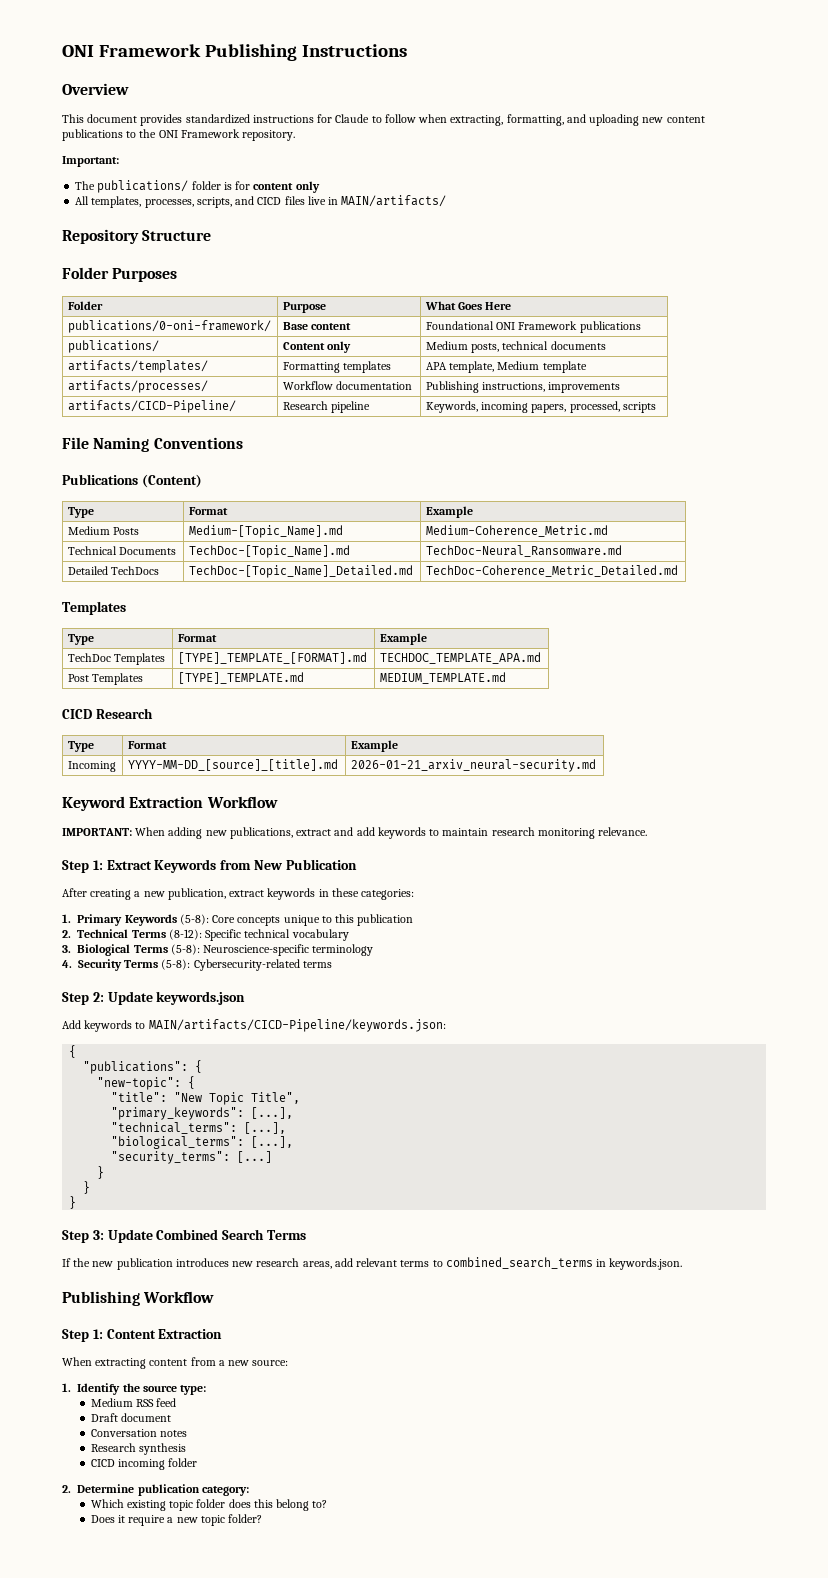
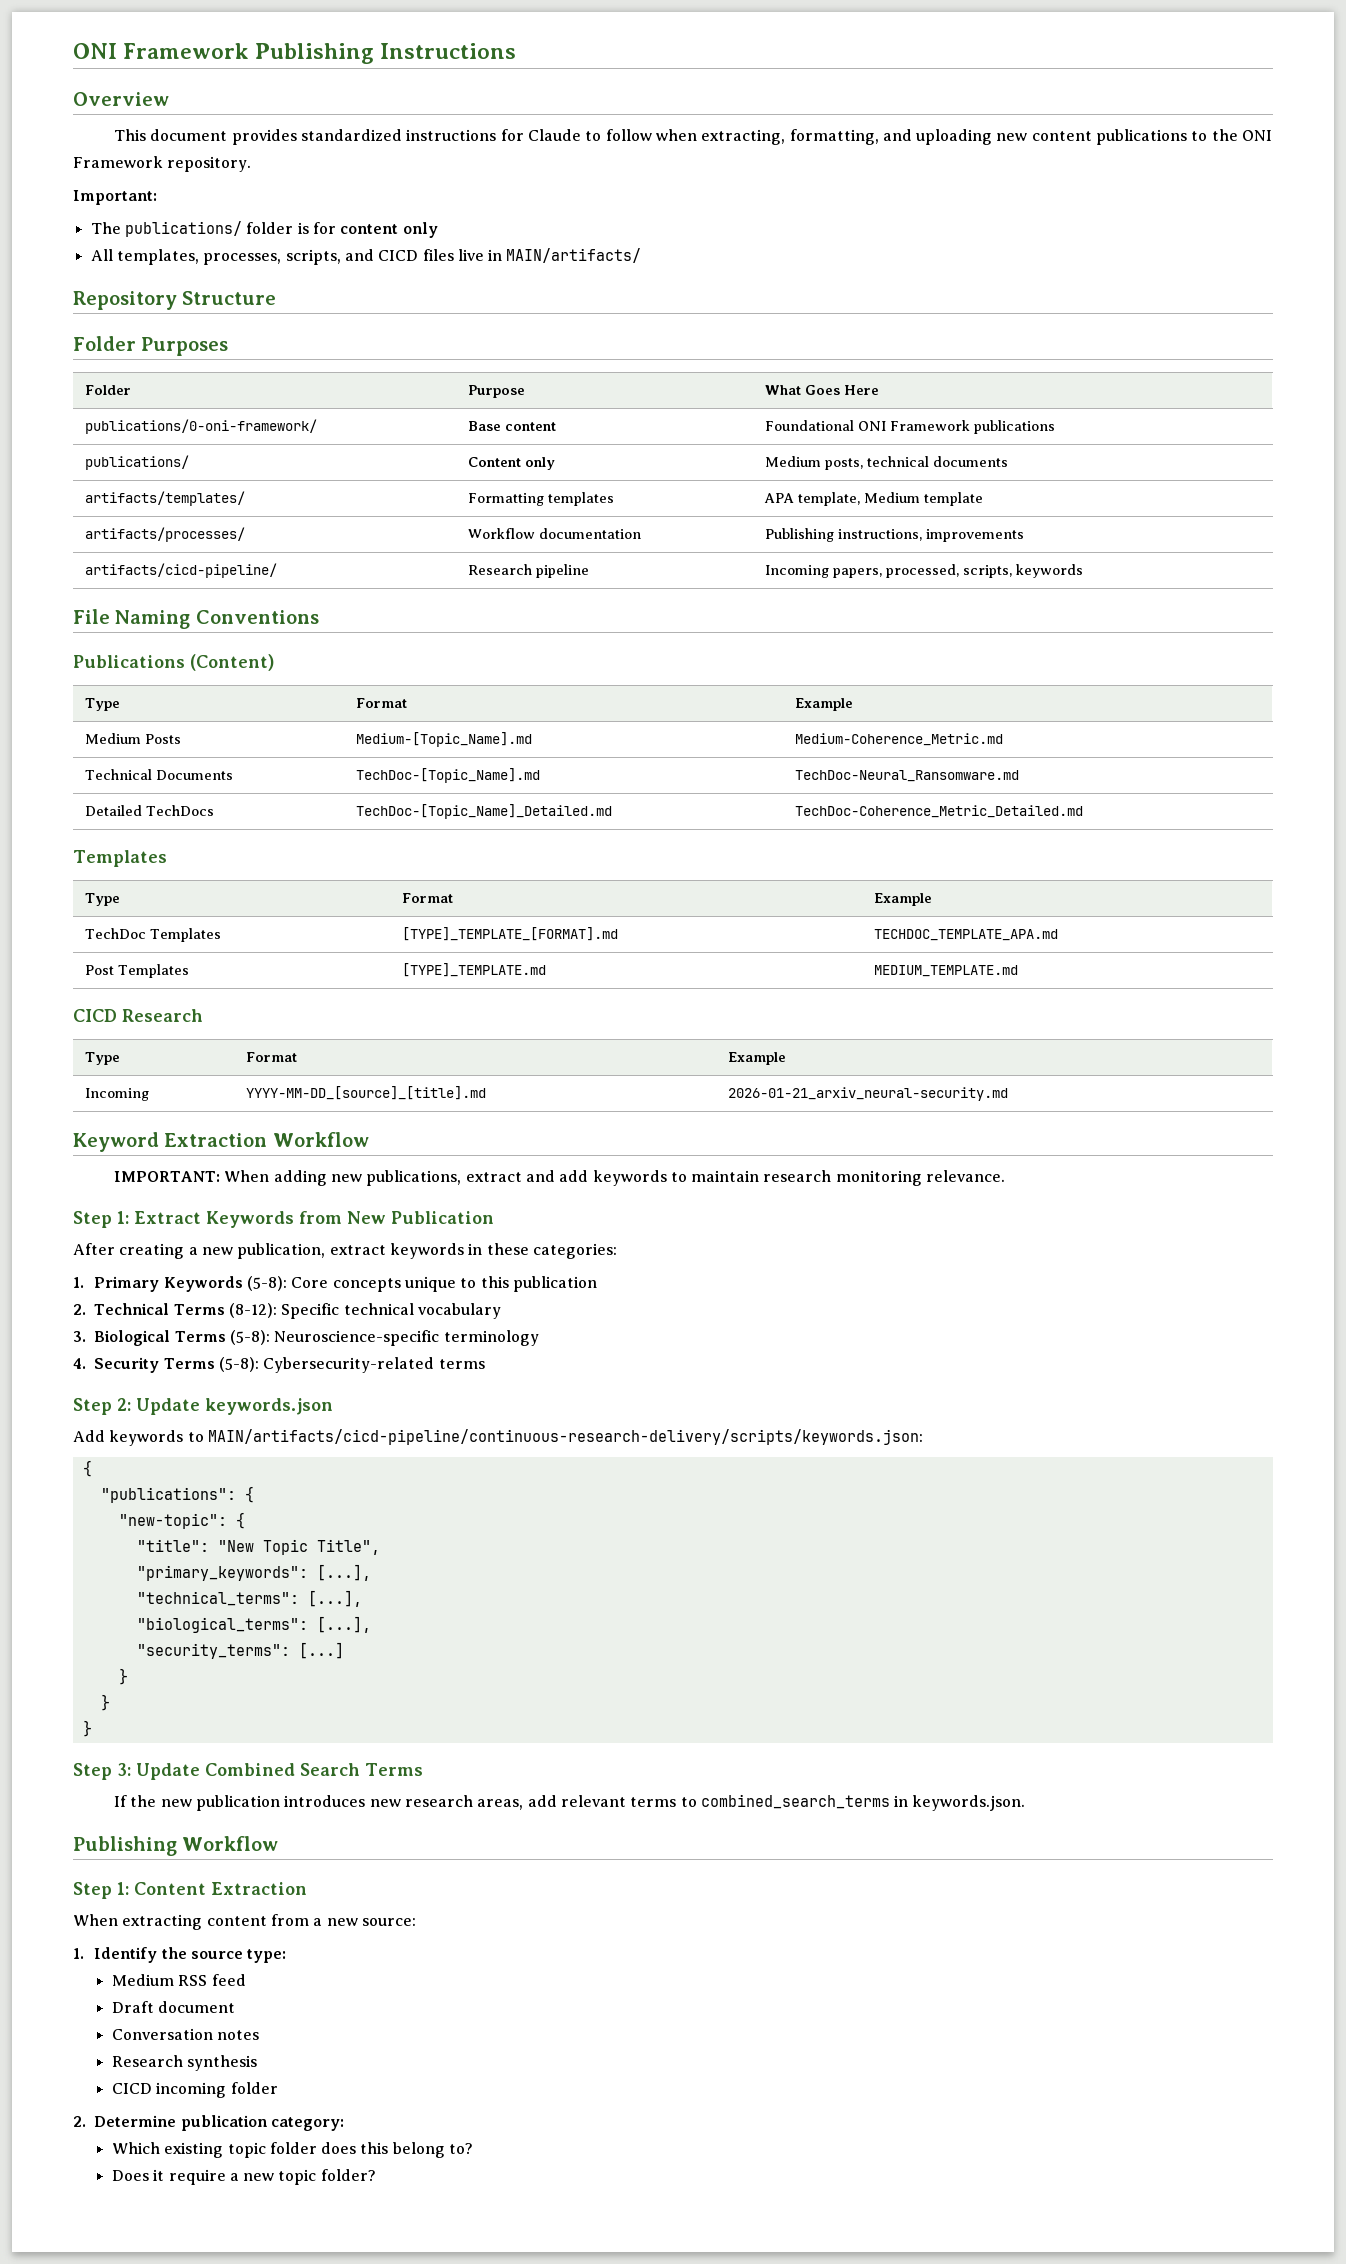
[67,400,236,413] artifacts/CICD-Pipeline/ -> [84,563,277,578] artifacts/cicd-pipeline/
[425,401,656,413] Keywords, incoming papers, processed, scripts -> [764,564,1083,578] Incoming papers, processed, scripts, keywords
[148,1019,446,1032] MAIN/artifacts/CICD-Pipeline/keywords.json: -> [207,1429,923,1445] MAIN/artifacts/cicd-pipeline/continuous-research-delivery/scripts/keywords.json:

